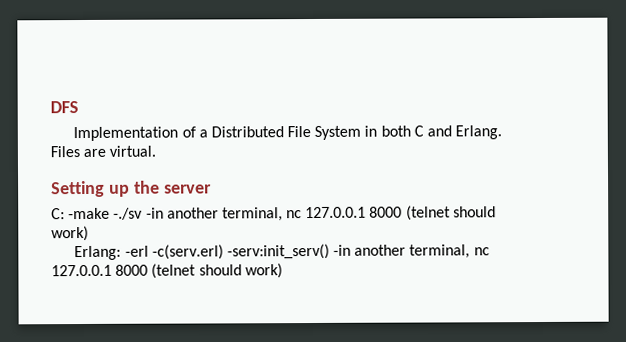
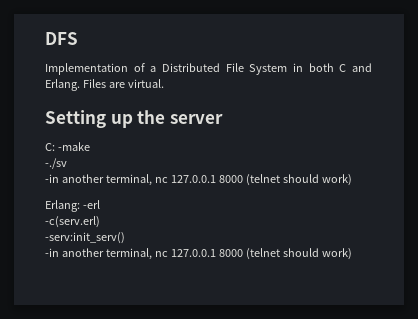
(111, 213) none -> (90, 146) //
(144, 213) none -> (67, 163) //
(149, 251) none -> (100, 204) //
(224, 252) none -> (100, 222) //
(330, 251) none -> (125, 238) //

